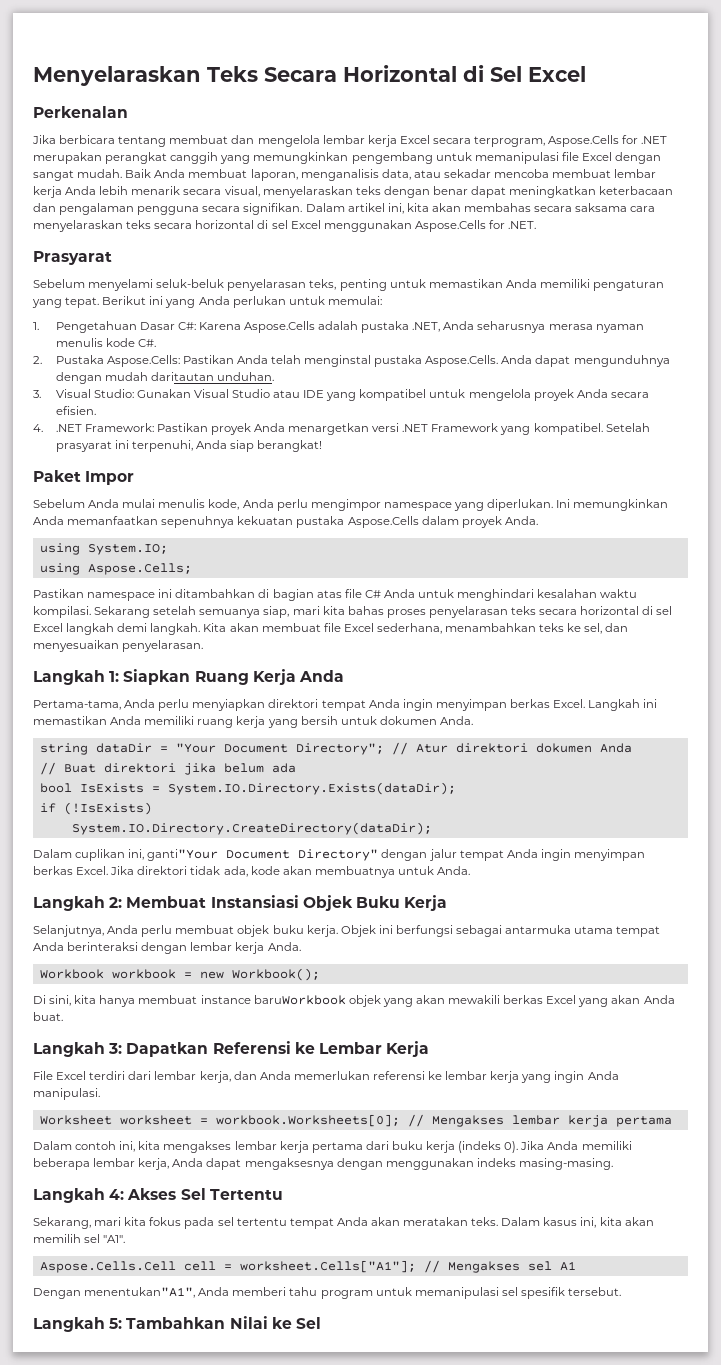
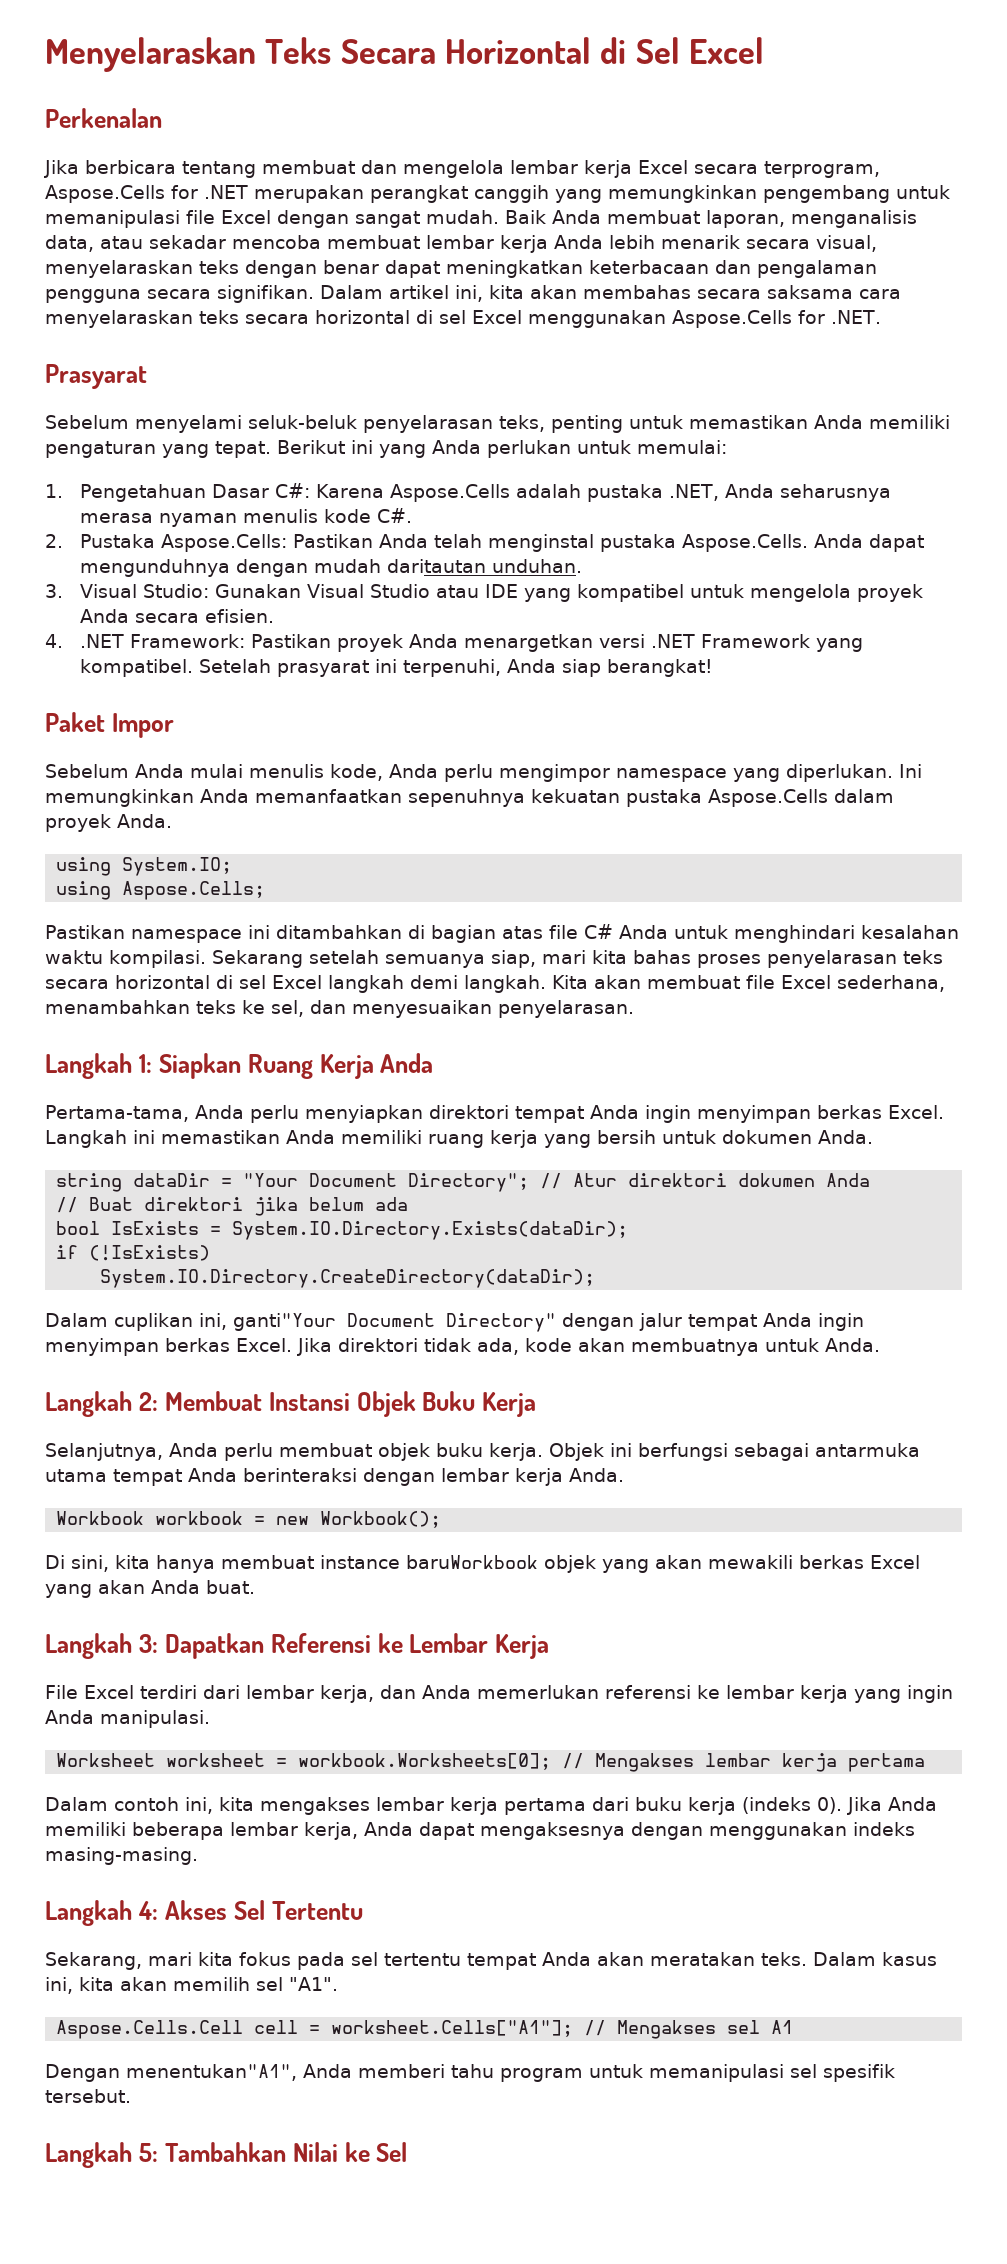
[210,895,299,908] Instansiasi -> [268,1392,350,1411] Instansi

